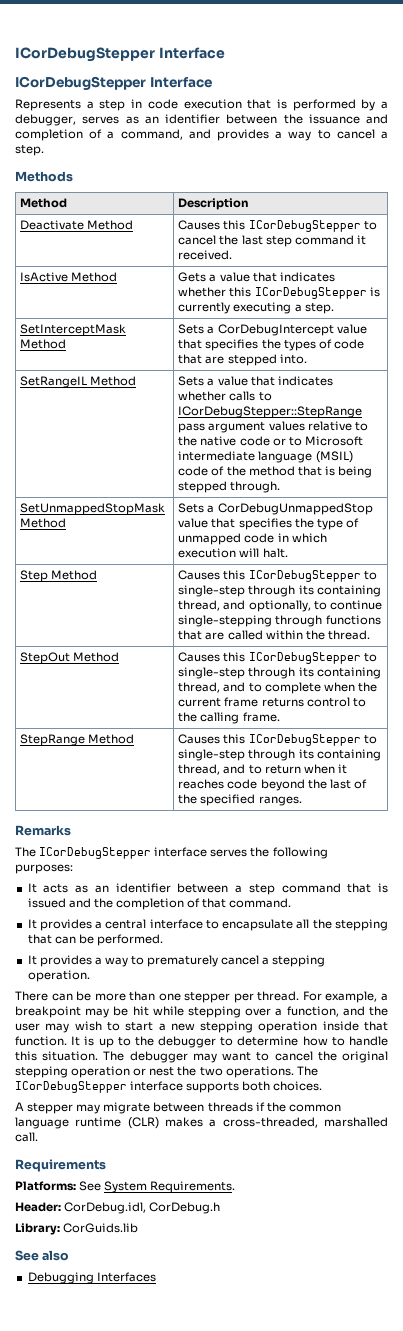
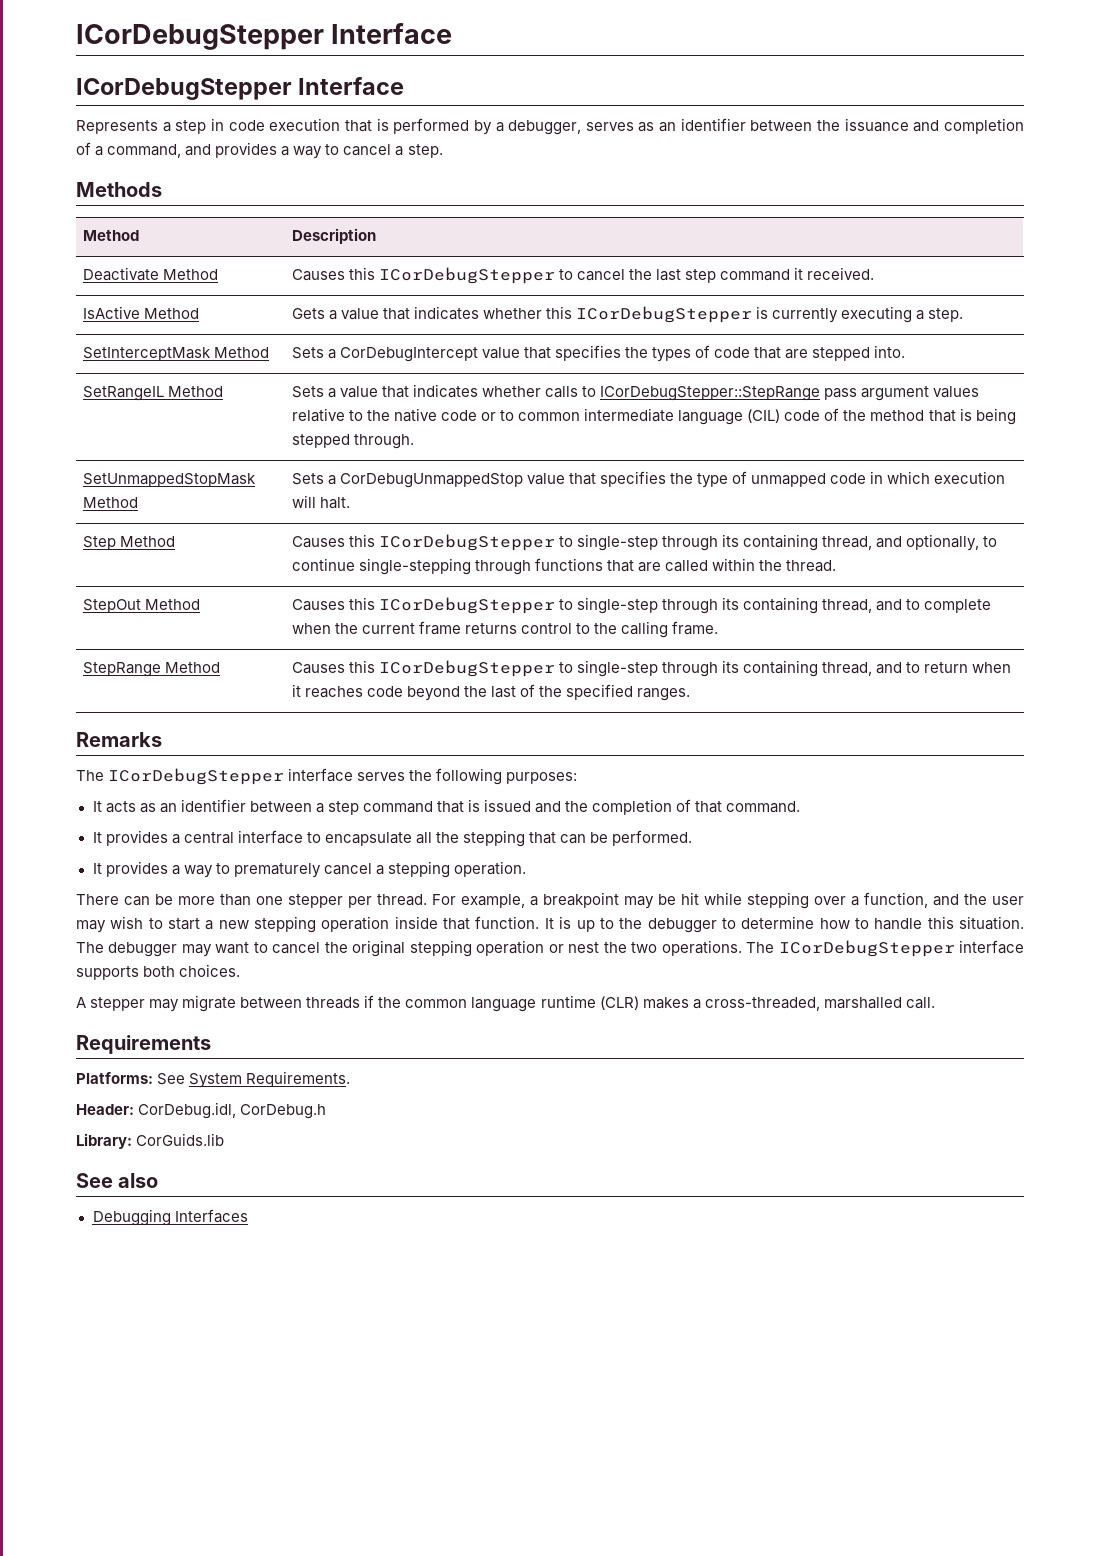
[304,436,363,446] Microsoft -> [518,412,581,421] common
[315,451,353,463] (MSIL) -> [747,409,781,423] (CIL)

